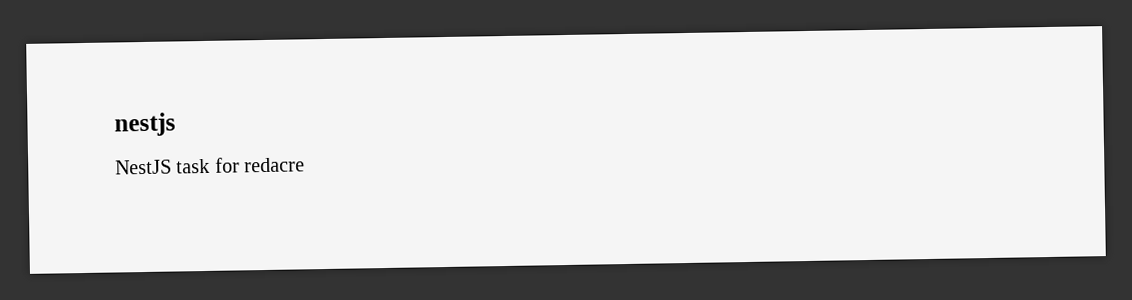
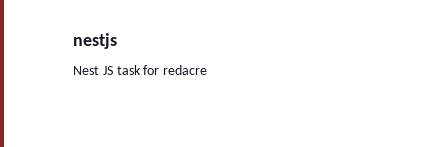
[115,159,172,175] NestJS -> [73,66,113,75] Nest JS

